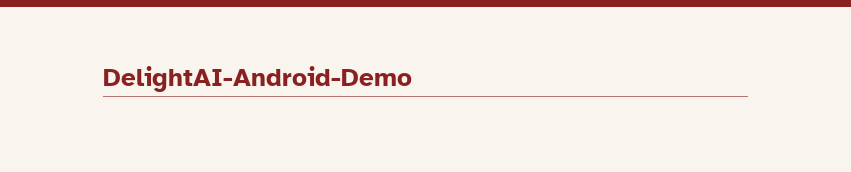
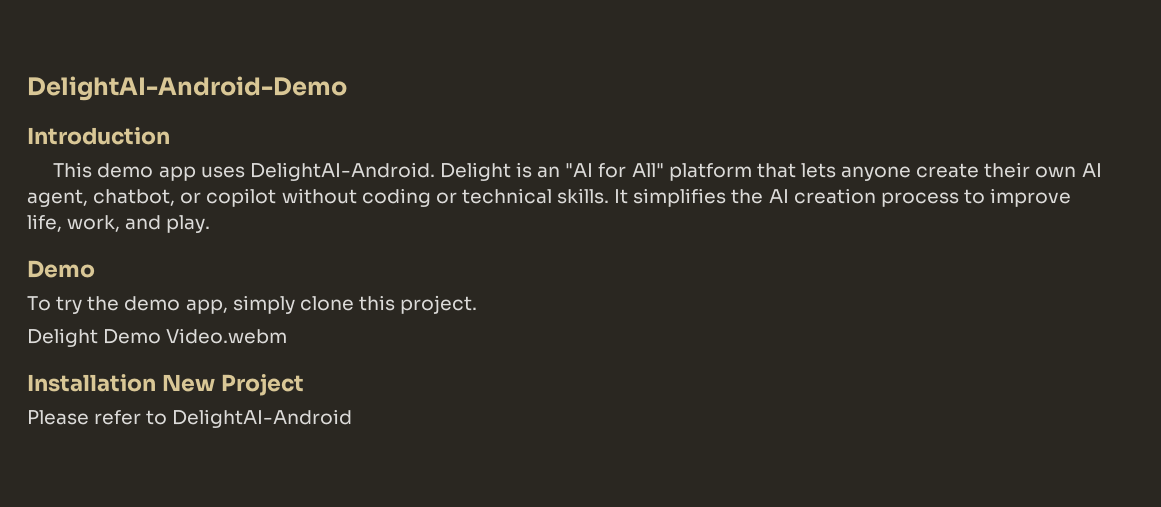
(412, 79) none -> [27,127,170,145] [53,162,1102,181] [27,188,1072,207] [27,214,211,233] [27,260,95,278] [27,295,478,314] [27,328,288,347] [27,374,304,396] [27,409,353,428] // Introduction // This demo app uses DelightAI-Android. Delight is an "AI for All" platform that lets anyone create their own AI agent, chatbot, or copilot without coding or technical skills. It simplifies the AI creation process to improve life, work, and play. // Demo // To try the demo app, simply clone this project. // Delight Demo Video.webm // Installation New Project // Please refer to DelightAI-Android

